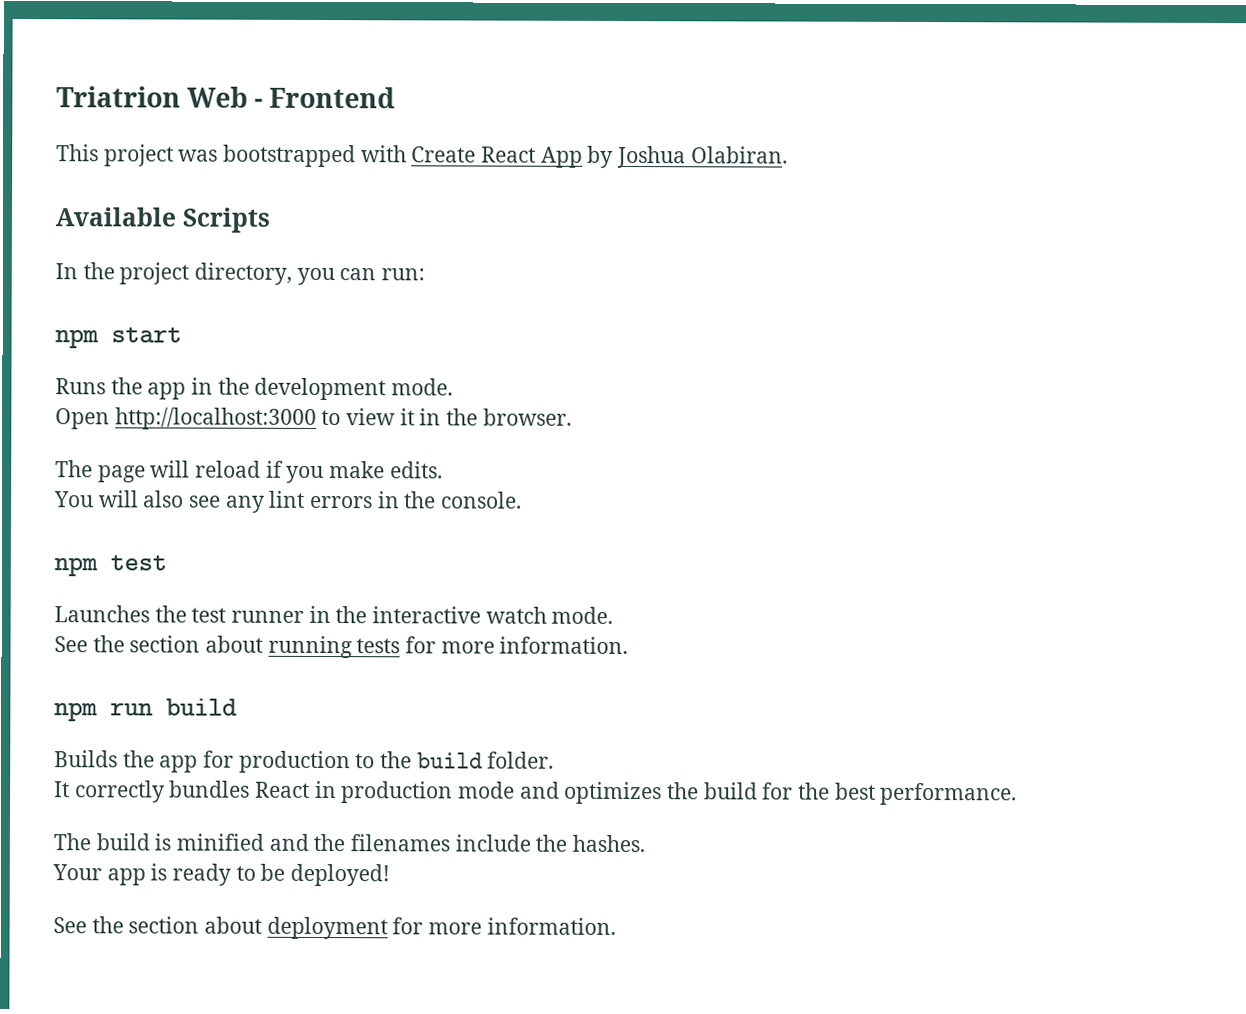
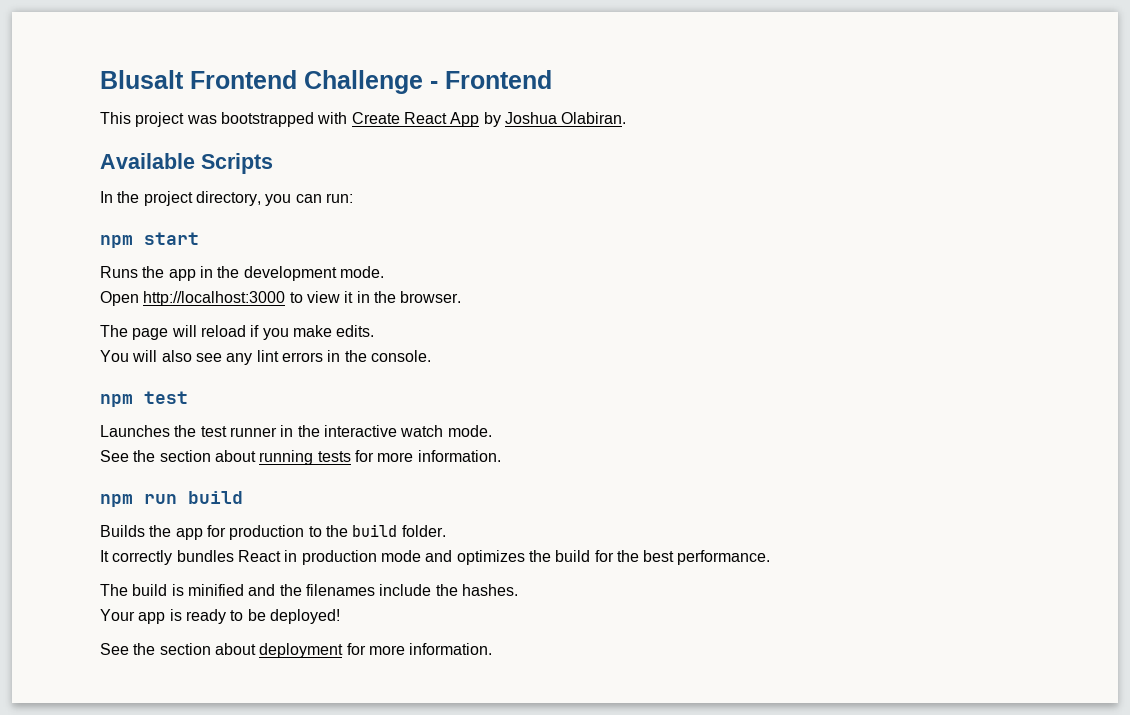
[56,86,249,108] Triatrion Web -> [100,70,423,94] Blusalt Frontend Challenge

